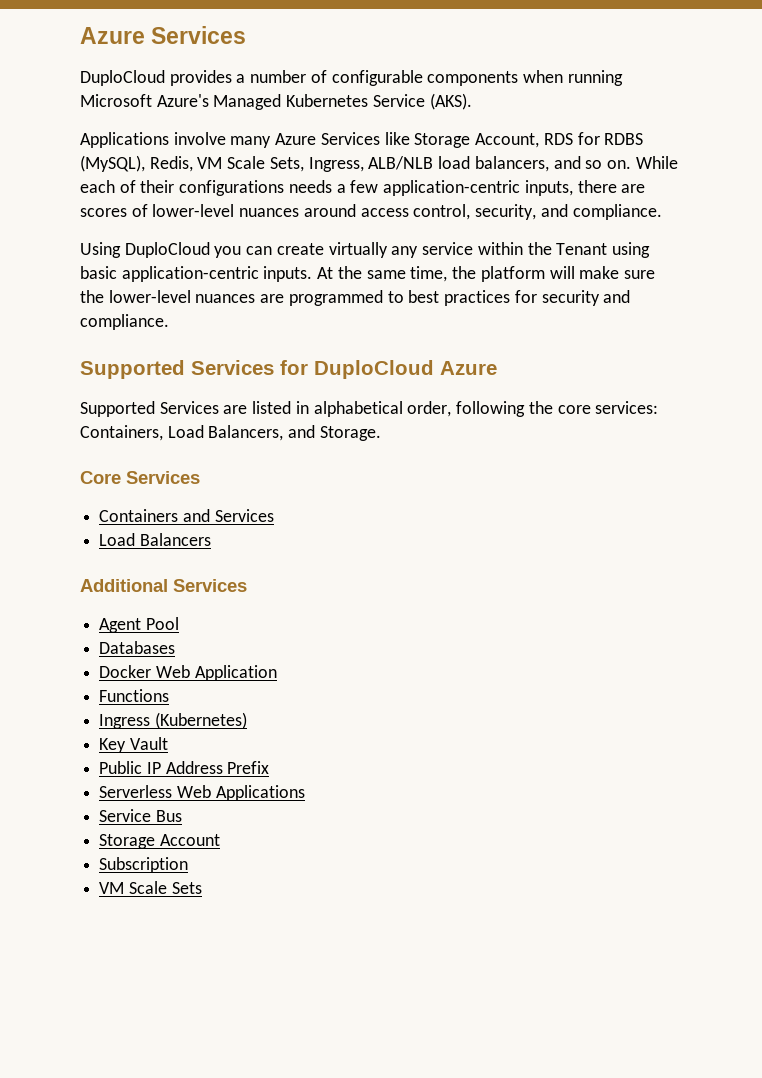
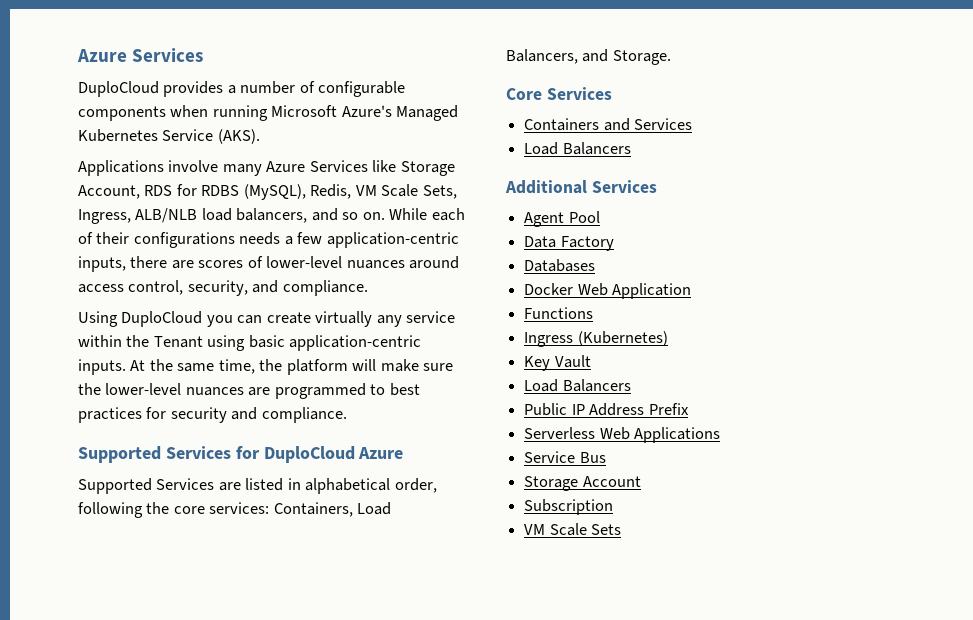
(179, 623) none -> [524,236,614,251] // Data Factory
(168, 743) none -> [524,379,631,392] // Load Balancers

